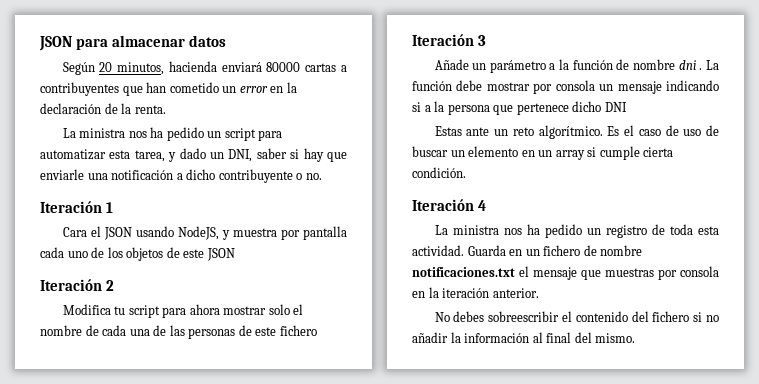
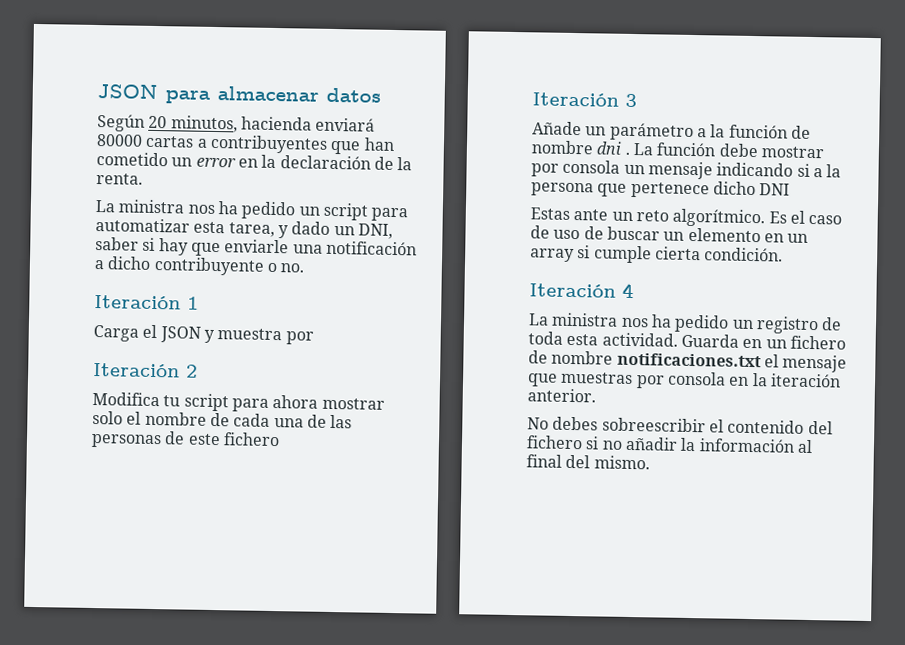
[62,227,87,237] Cara -> [93,324,139,342] Carga
[135,226,219,240] usando NodeJS, -> (201, 334) none
[303,226,348,240] [40,247,235,261] pantalla cada uno de los objetos de este JSON -> (314, 338) none

